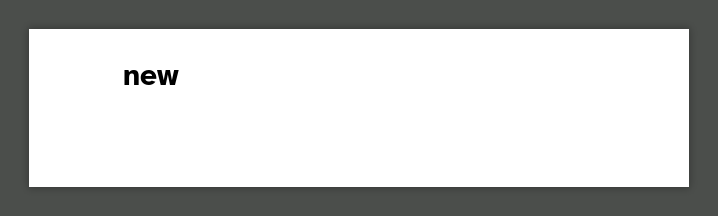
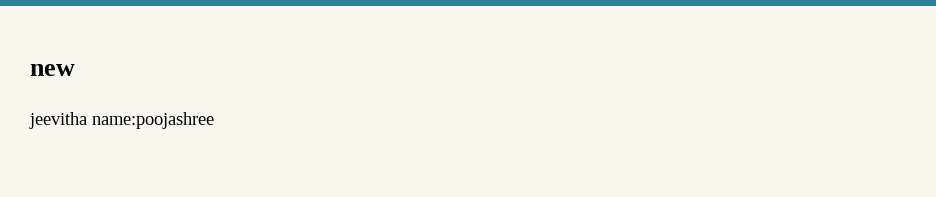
(179, 77) none -> [29,112,214,129] // jeevitha name:poojashree

